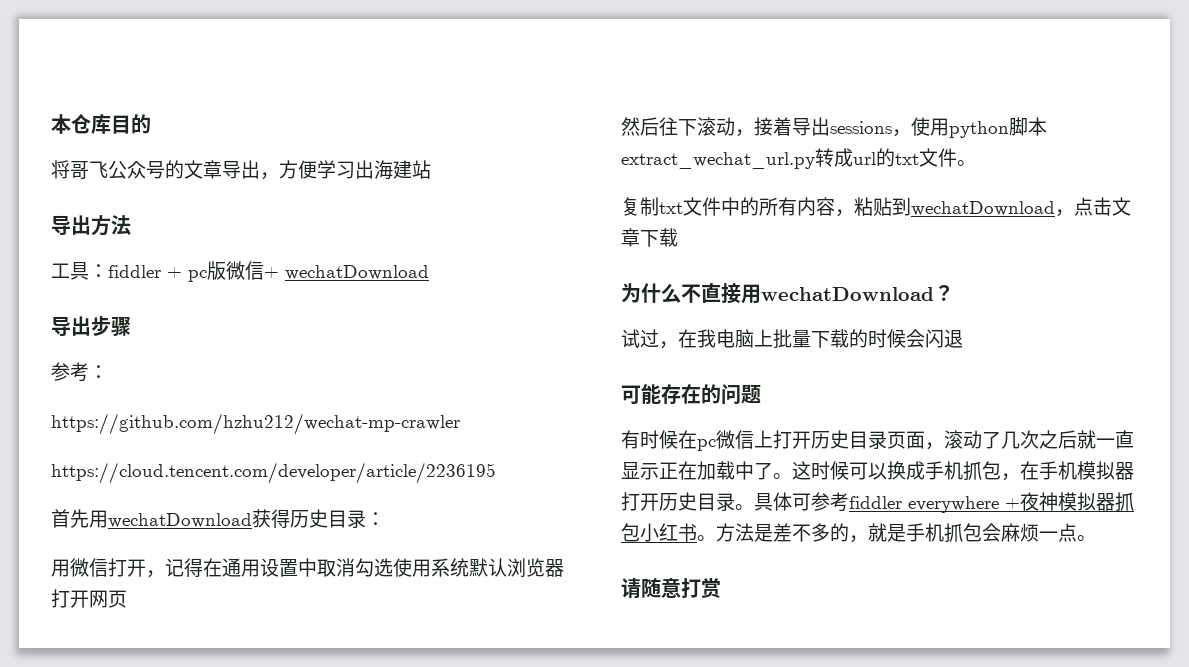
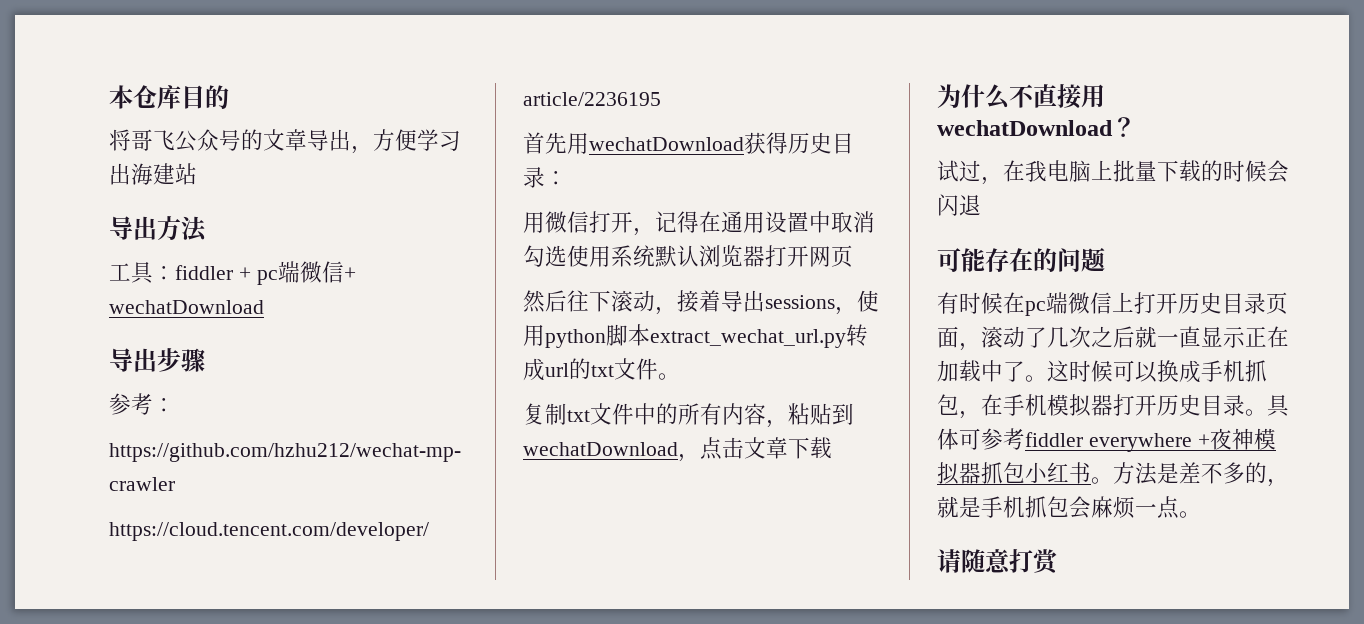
[207,261,226,280] 版 -> [277,261,300,283] 端
(716, 445) none -> [1046,292,1068,314] 端

